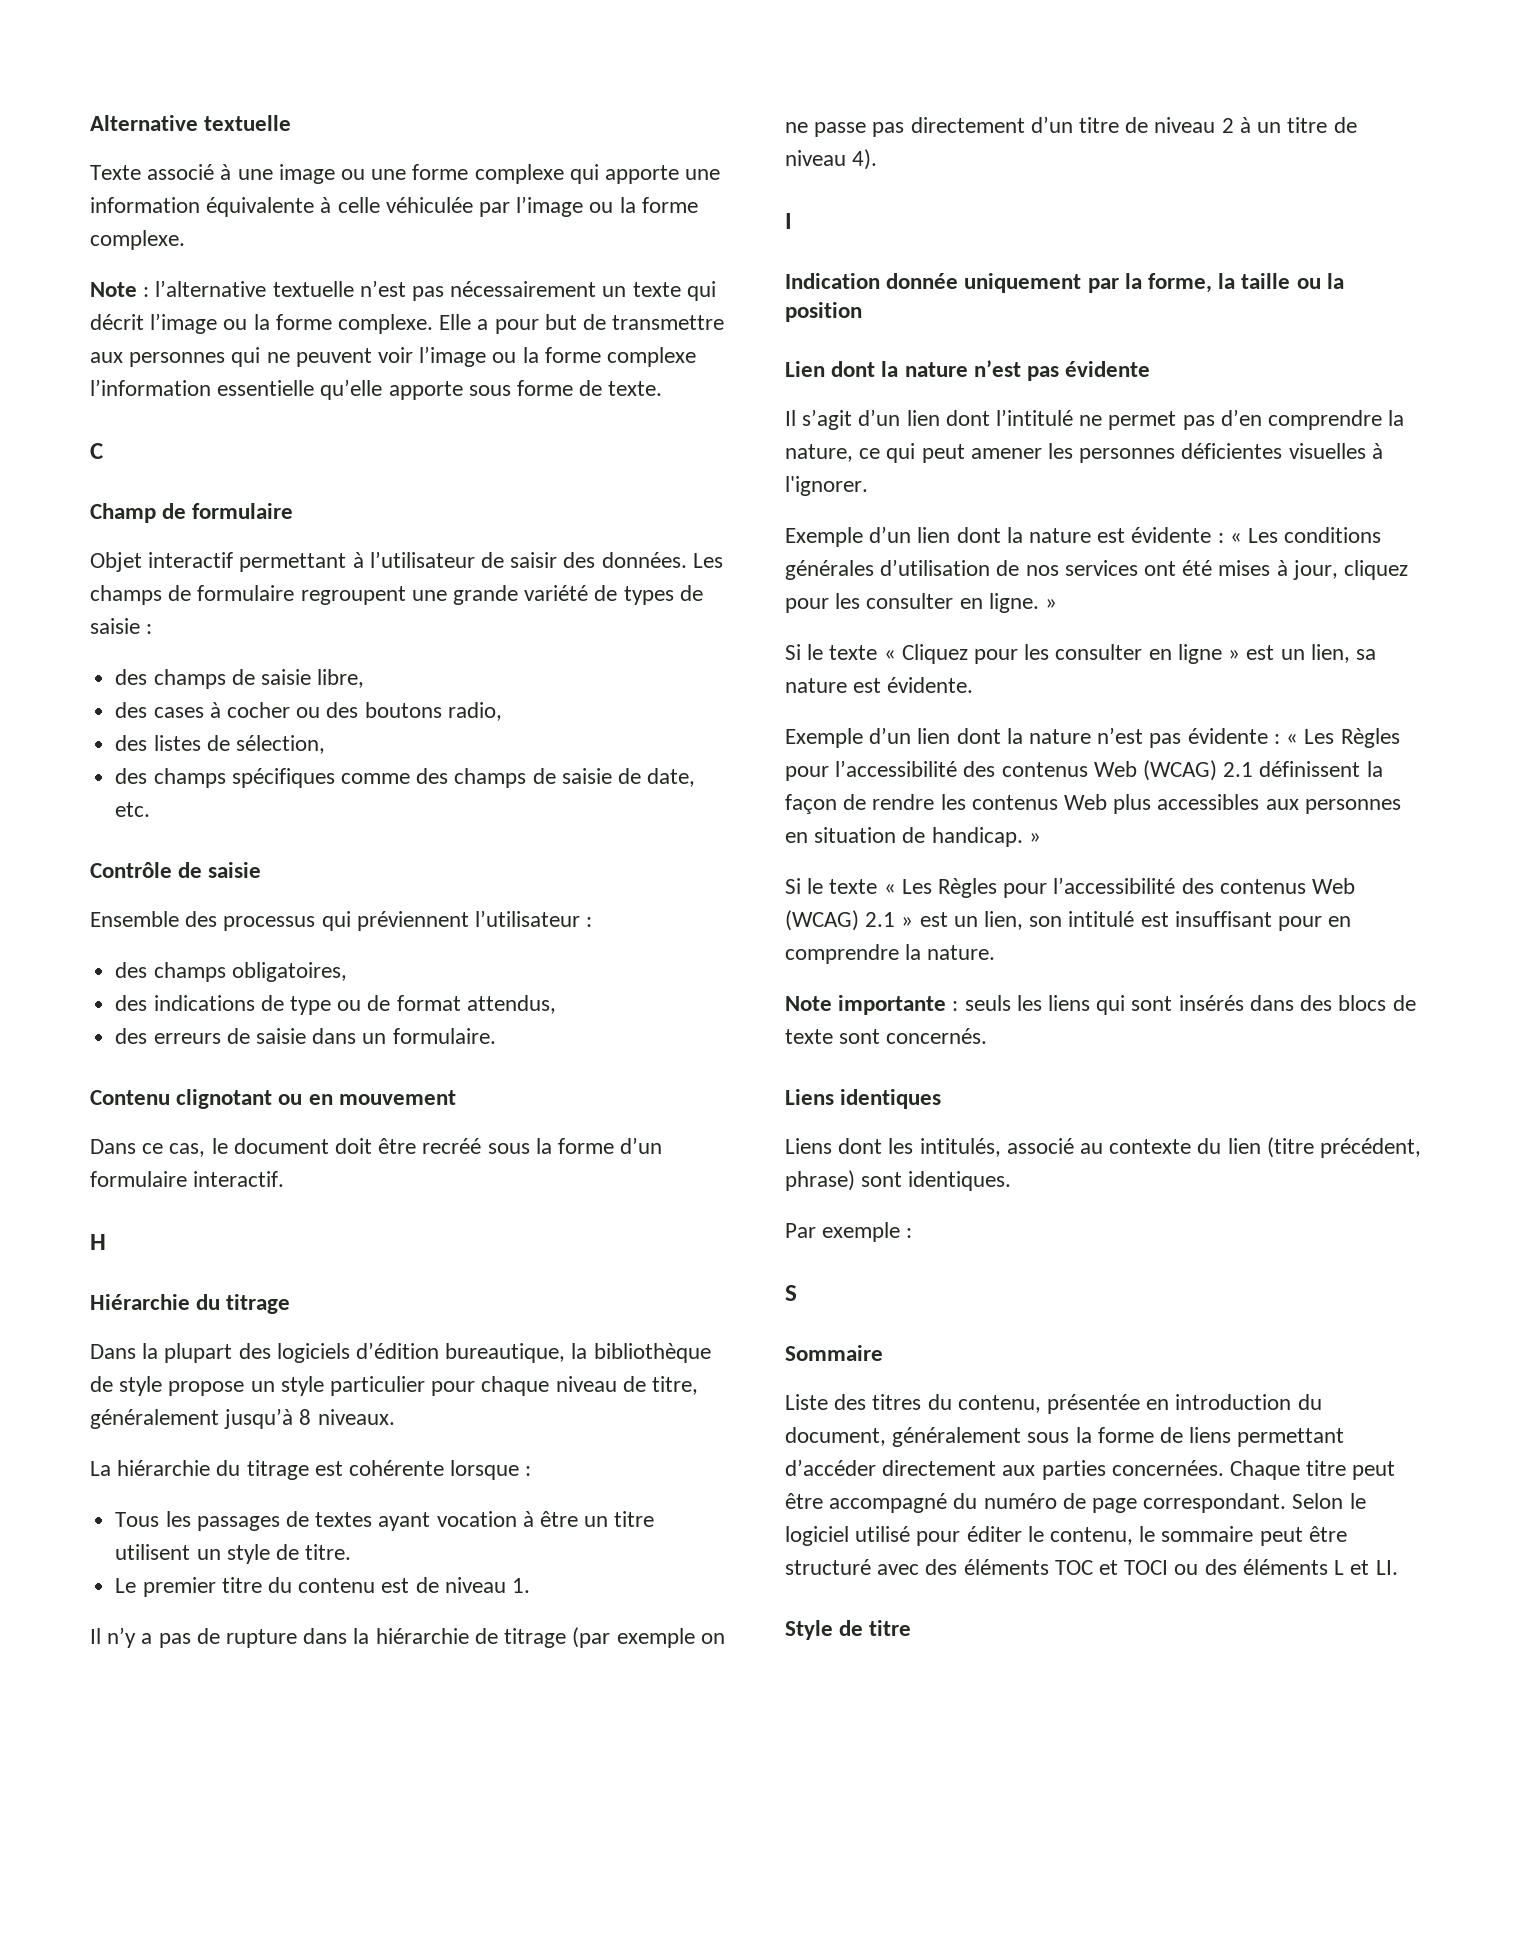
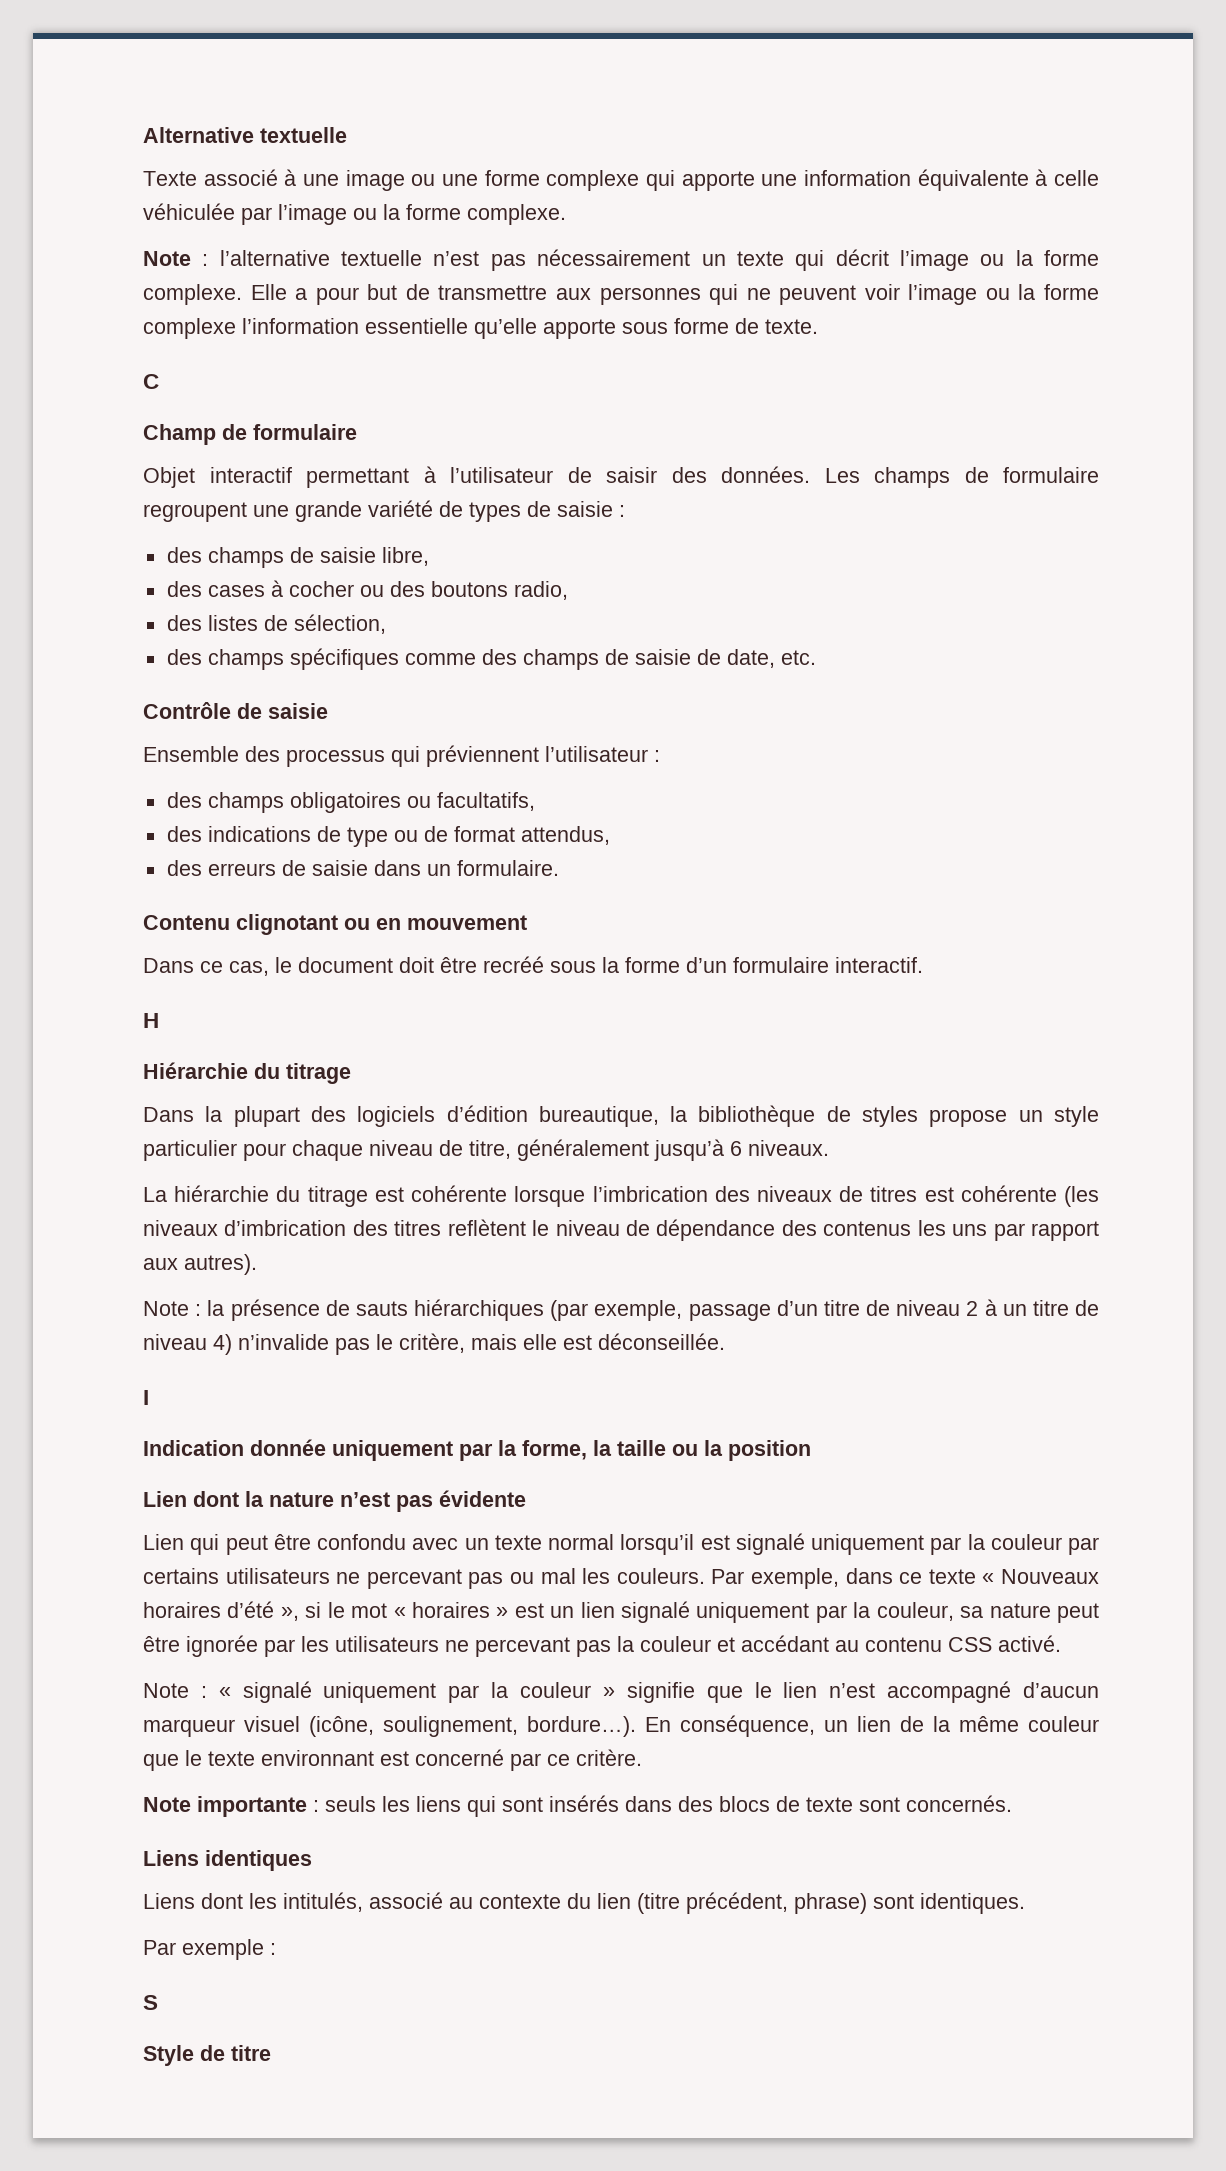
[231,962,347,982] obligatoires, -> [289,792,535,813] obligatoires ou facultatifs,
[119,1376,163,1396] style -> [862,1106,919,1127] styles
[299,1409,312,1425] 8 -> [730,1141,742,1156] 6
[525,1466,532,1476] [115,1511,655,1531] [115,1544,352,1564] [115,1577,530,1597] [90,1627,725,1648] [785,117,1025,137] : // Tous les passages de textes ayant vocation à être un titre utilisent un style de titre. // Le premier titre du contenu est de niveau 1. // Il n’y a pas de rupture dans la hiérarchie de titrage (par exemple on ne passe pas directement -> [592,1185,1099,1207] [143,1219,1099,1241] [143,1254,257,1275] [143,1299,771,1321] l’imbrication des niveaux de titres est cohérente (les niveaux d’imbrication des titres reflètent le niveau de dépendance des contenus les uns par rapport aux autres). // Note : la présence de sauts hiérarchiques (par exemple, passage
[852,149,878,170] 4). -> [213,1333,725,1355] 4) n’invalide pas le critère, mais elle est déconseillée.
[785,409,1405,430] [785,443,1383,463] [785,476,868,496] [785,526,1382,547] [785,559,1409,580] [785,593,1058,613] [785,644,1376,664] [785,677,974,693] [785,727,1400,748] [785,760,1383,781] [785,794,1401,814] [785,827,1041,847] [785,877,1356,898] [785,910,1352,931] [785,944,996,964] Il s’agit d’un lien dont l’intitulé ne permet pas d’en comprendre la nature, ce qui peut amener les personnes déficientes visuelles à l'ignorer. // Exemple d’un lien dont la nature est évidente : « Les conditions générales d’utilisation de nos services ont été mises à jour, cliquez pour les consulter en ligne. » // Si le texte « Cliquez pour les consulter en ligne » est un lien, sa nature est évidente. // Exemple d’un lien dont la nature n’est pas évidente : « Les Règles pour l’accessibilité des contenus Web (WCAG) 2.1 définissent la façon de rendre les contenus Web plus accessibles aux personnes en situation de handicap. » // Si le texte « Les Règles pour l’accessibilité des contenus Web (WCAG) 2.1 » est un lien, son intitulé est insuffisant pour en comprendre la nature. -> [143,1533,1099,1555] [143,1568,1100,1589] [143,1601,1100,1623] [143,1635,1061,1657] [143,1681,1099,1703] [143,1715,1099,1737] [143,1749,642,1771] Lien qui peut être confondu avec un texte normal lorsqu’il est signalé uniquement par la couleur par certains utilisateurs ne percevant pas ou mal les couleurs. Par exemple, dans ce texte « Nouveaux horaires d’été », si le mot « horaires » est un lien signalé uniquement par la couleur, sa nature peut être ignorée par les utilisateurs ne percevant pas la couleur et accédant au contenu CSS activé. // Note : « signalé uniquement par la couleur » signifie que le lien n’est accompagné d’aucun marqueur visuel (icône, soulignement, bordure…). En conséquence, un lien de la même couleur que le texte environnant est concerné par ce critère.
[785,1345,883,1361] [785,1394,1322,1414] [785,1427,1345,1447] [785,1459,1396,1480] [785,1493,1366,1513] [785,1526,1347,1546] [785,1559,1398,1575] // Sommaire // Liste des titres du contenu, présentée en introduction du document, généralement sous la forme de liens permettant d’accéder directement aux parties concernées. Chaque titre peut être accompagné du numéro de page correspondant. Selon le logiciel utilisé pour éditer le contenu, le sommaire peut être structuré avec des éléments TOC et TOCI ou des éléments L et LI. -> (158, 2002) none

